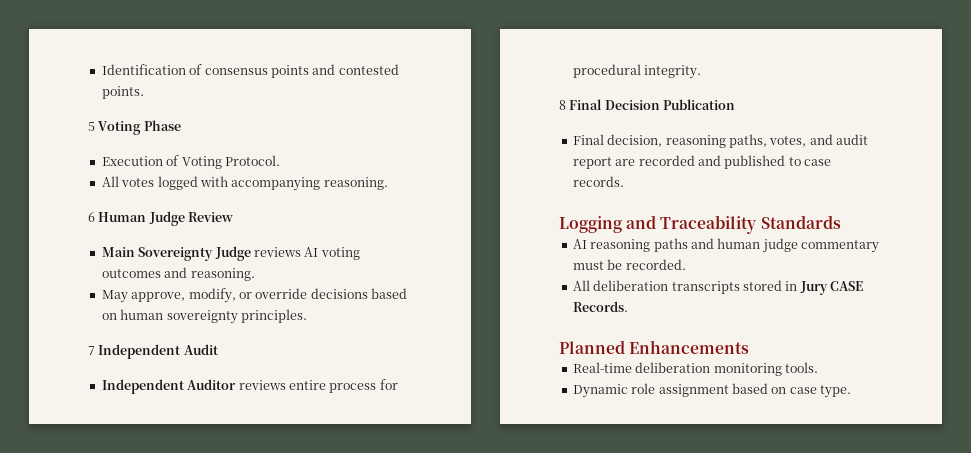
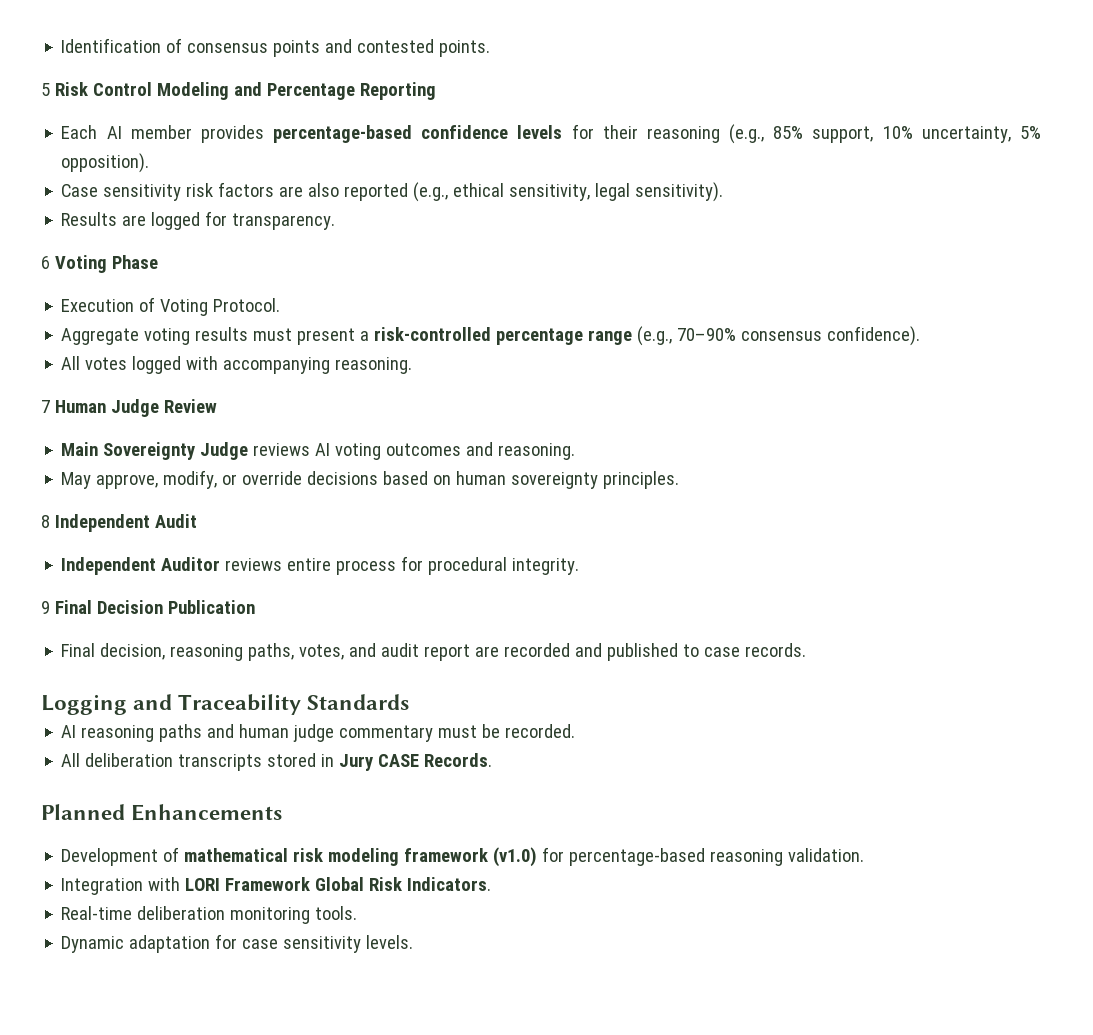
(95, 126) none -> [54,82,436,100] [61,124,1041,144] [61,153,150,173] [61,182,724,202] [61,211,336,230] [41,256,50,269] Risk Control Modeling and Percentage Reporting // Each AI member provides percentage-based confidence levels for their reasoning (e.g., 85% support, 10% uncertainty, 5% opposition). // Case sensitivity risk factors are also reported (e.g., ethical sensitivity, legal sensitivity). // Results are logged for transparency. // 6
(280, 160) none -> [61,326,921,346] // Aggregate voting results must present a risk-controlled percentage range (e.g., 70–90% consensus confidence).
[88,212,95,222] 6 -> [41,400,50,413] 7
[88,346,95,355] 7 -> [41,515,50,528] 8
[559,100,566,110] 8 -> [41,601,50,614] 9
(750, 347) none -> [61,847,865,867] [61,877,492,895] // Development of mathematical risk modeling framework (v1.0) for percentage-based reasoning validation. // Integration with LORI Framework Global Risk Indicators.
[631,383,851,398] role assignment based on case type. -> [129,934,414,953] adaptation for case sensitivity levels.

